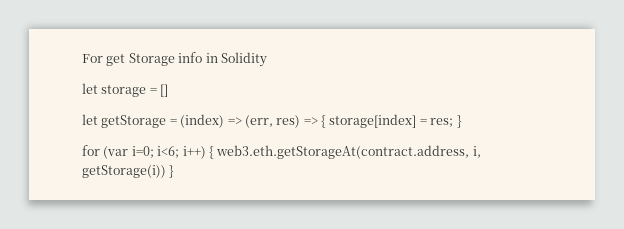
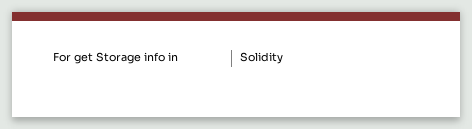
[82,83,169,97] [82,114,462,128] [82,145,481,159] [82,165,175,178] // let storage = [] // let getStorage = (index) => (err, res) => { storage[index] = res; } // for (var i=0; i<6; i++) { web3.eth.getStorageAt(contract.address, i, getStorage(i)) } -> (283, 58) none

